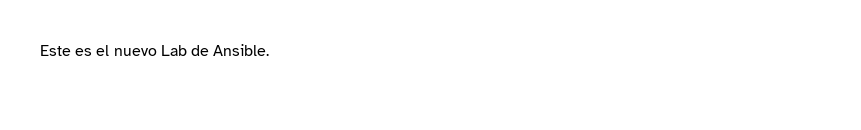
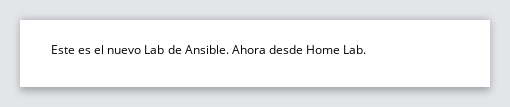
(270, 50) none -> [231,45,367,54] Ahora desde Home Lab.

